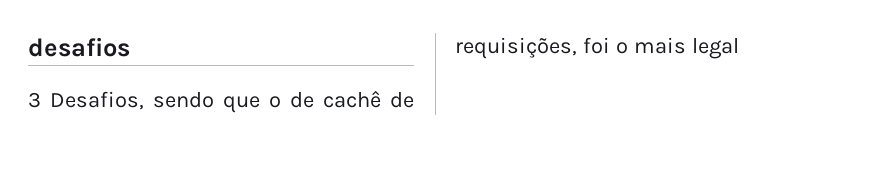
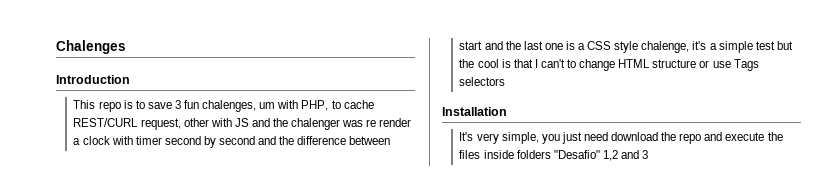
[28,37,130,57] [28,90,414,113] [455,37,739,59] desafios // 3 Desafios, sendo que o de cachê de requisições, foi o mais legal -> [56,40,126,54] [56,75,130,84] [73,100,374,112] [73,118,412,130] [73,136,391,148] [459,41,793,53] [459,59,759,71] [459,77,506,86] [442,107,507,116] [459,132,783,144] [459,150,649,161] Chalenges // Introduction // This repo is to save 3 fun chalenges, um with PHP, to cache REST/CURL request, other with JS and the chalenger was re render a clock with timer second by second and the difference between start and the last one is a CSS style chalenge, it's a simple test but the cool is that I can't to change HTML structure or use Tags selectors // Installation // It's very simple, you just need download the repo and execute the files inside folders "Desafio" 1,2 and 3

